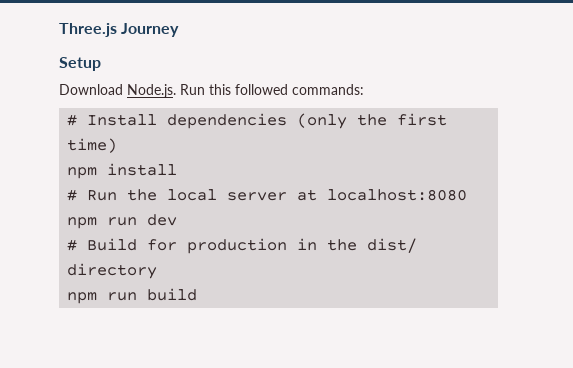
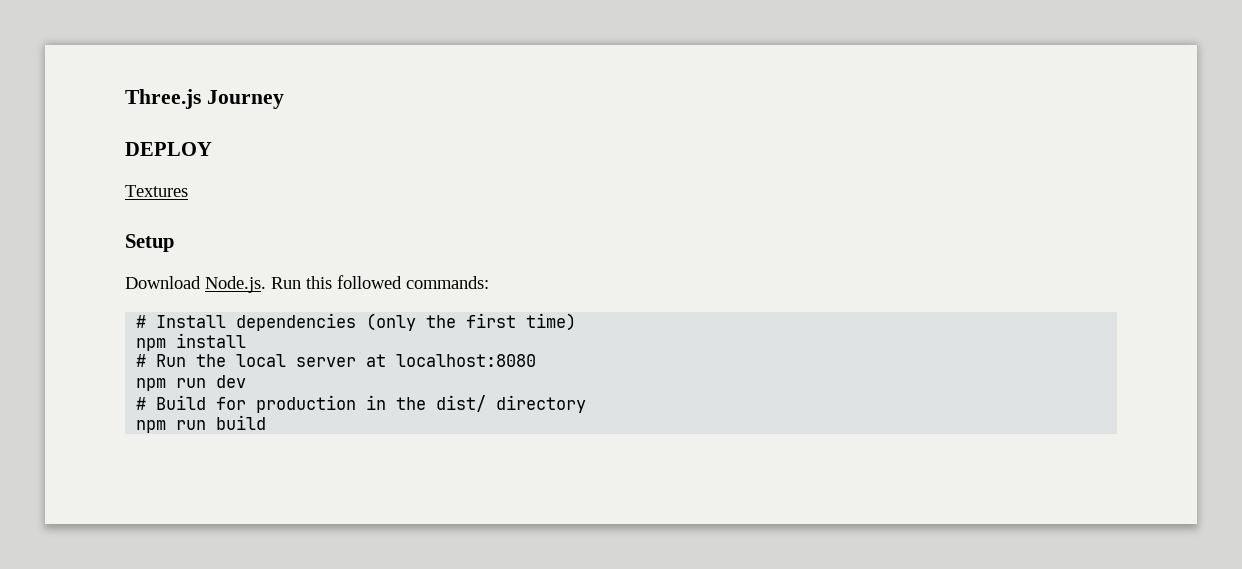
(180, 30) none -> [125,142,212,156] [125,185,188,197] // DEPLOY // Textures

